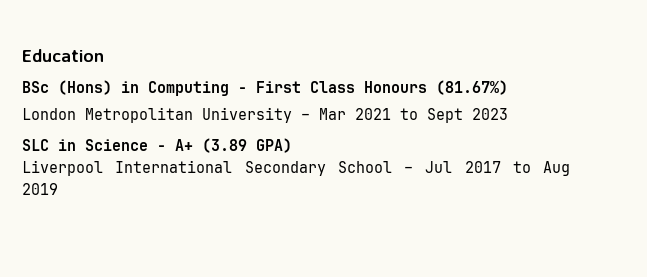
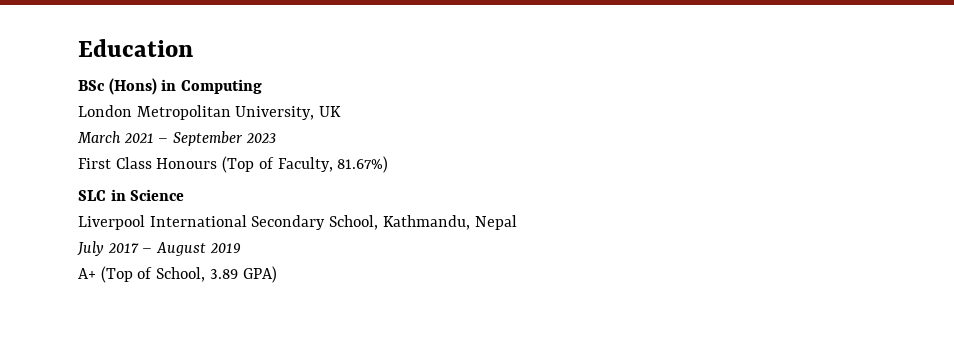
[238,80,508,95] [22,107,508,123] - First Class Honours (81.67%) // London Metropolitan University – Mar 2021 to Sept 2023 -> [78,105,342,120] [77,131,276,146] [78,156,389,173] // London Metropolitan University, UK // March 2021 – September 2023 // First Class Honours (Top of Faculty, 81.67%)
[157,138,292,153] - A+ (3.89 GPA) -> (185, 195) none
[337,161,570,176] [22,183,58,195] School – Jul 2017 to Aug 2019 -> [329,215,517,230] [77,241,241,256] [78,266,277,283] School, Kathmandu, Nepal // July 2017 – August 2019 // A+ (Top of School, 3.89 GPA)

